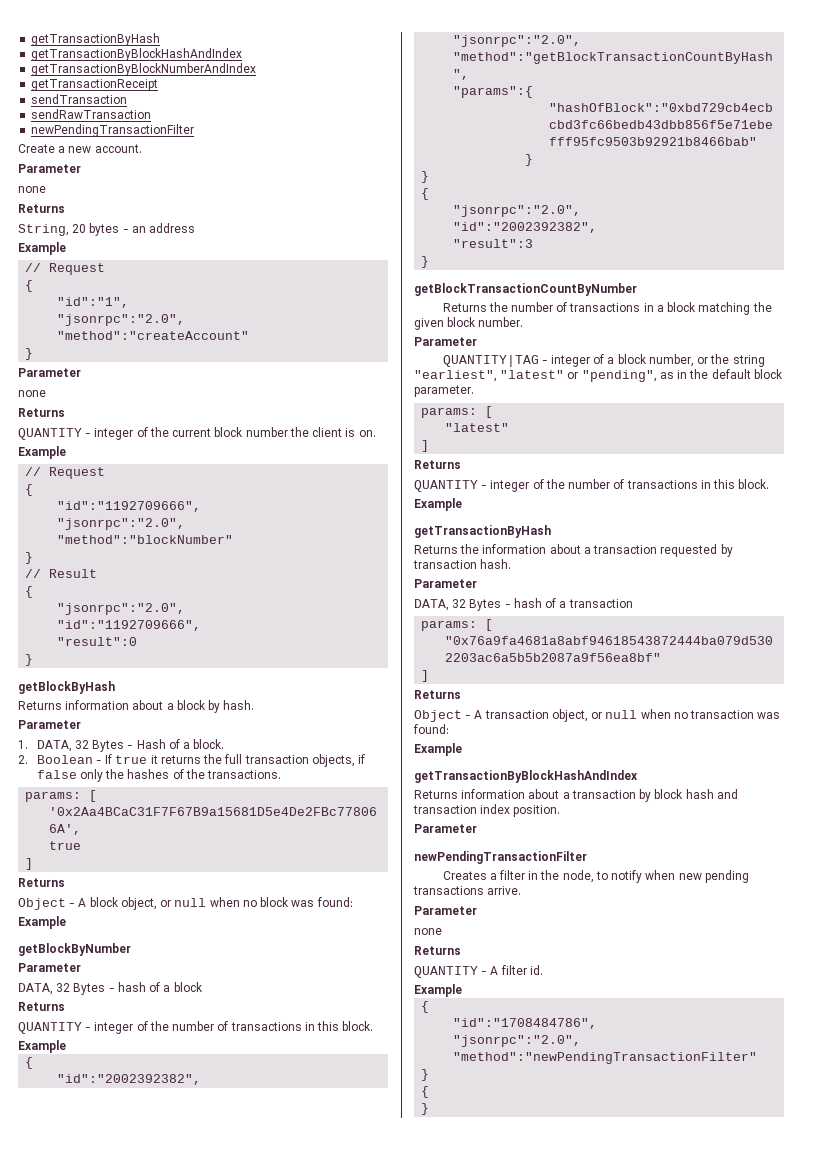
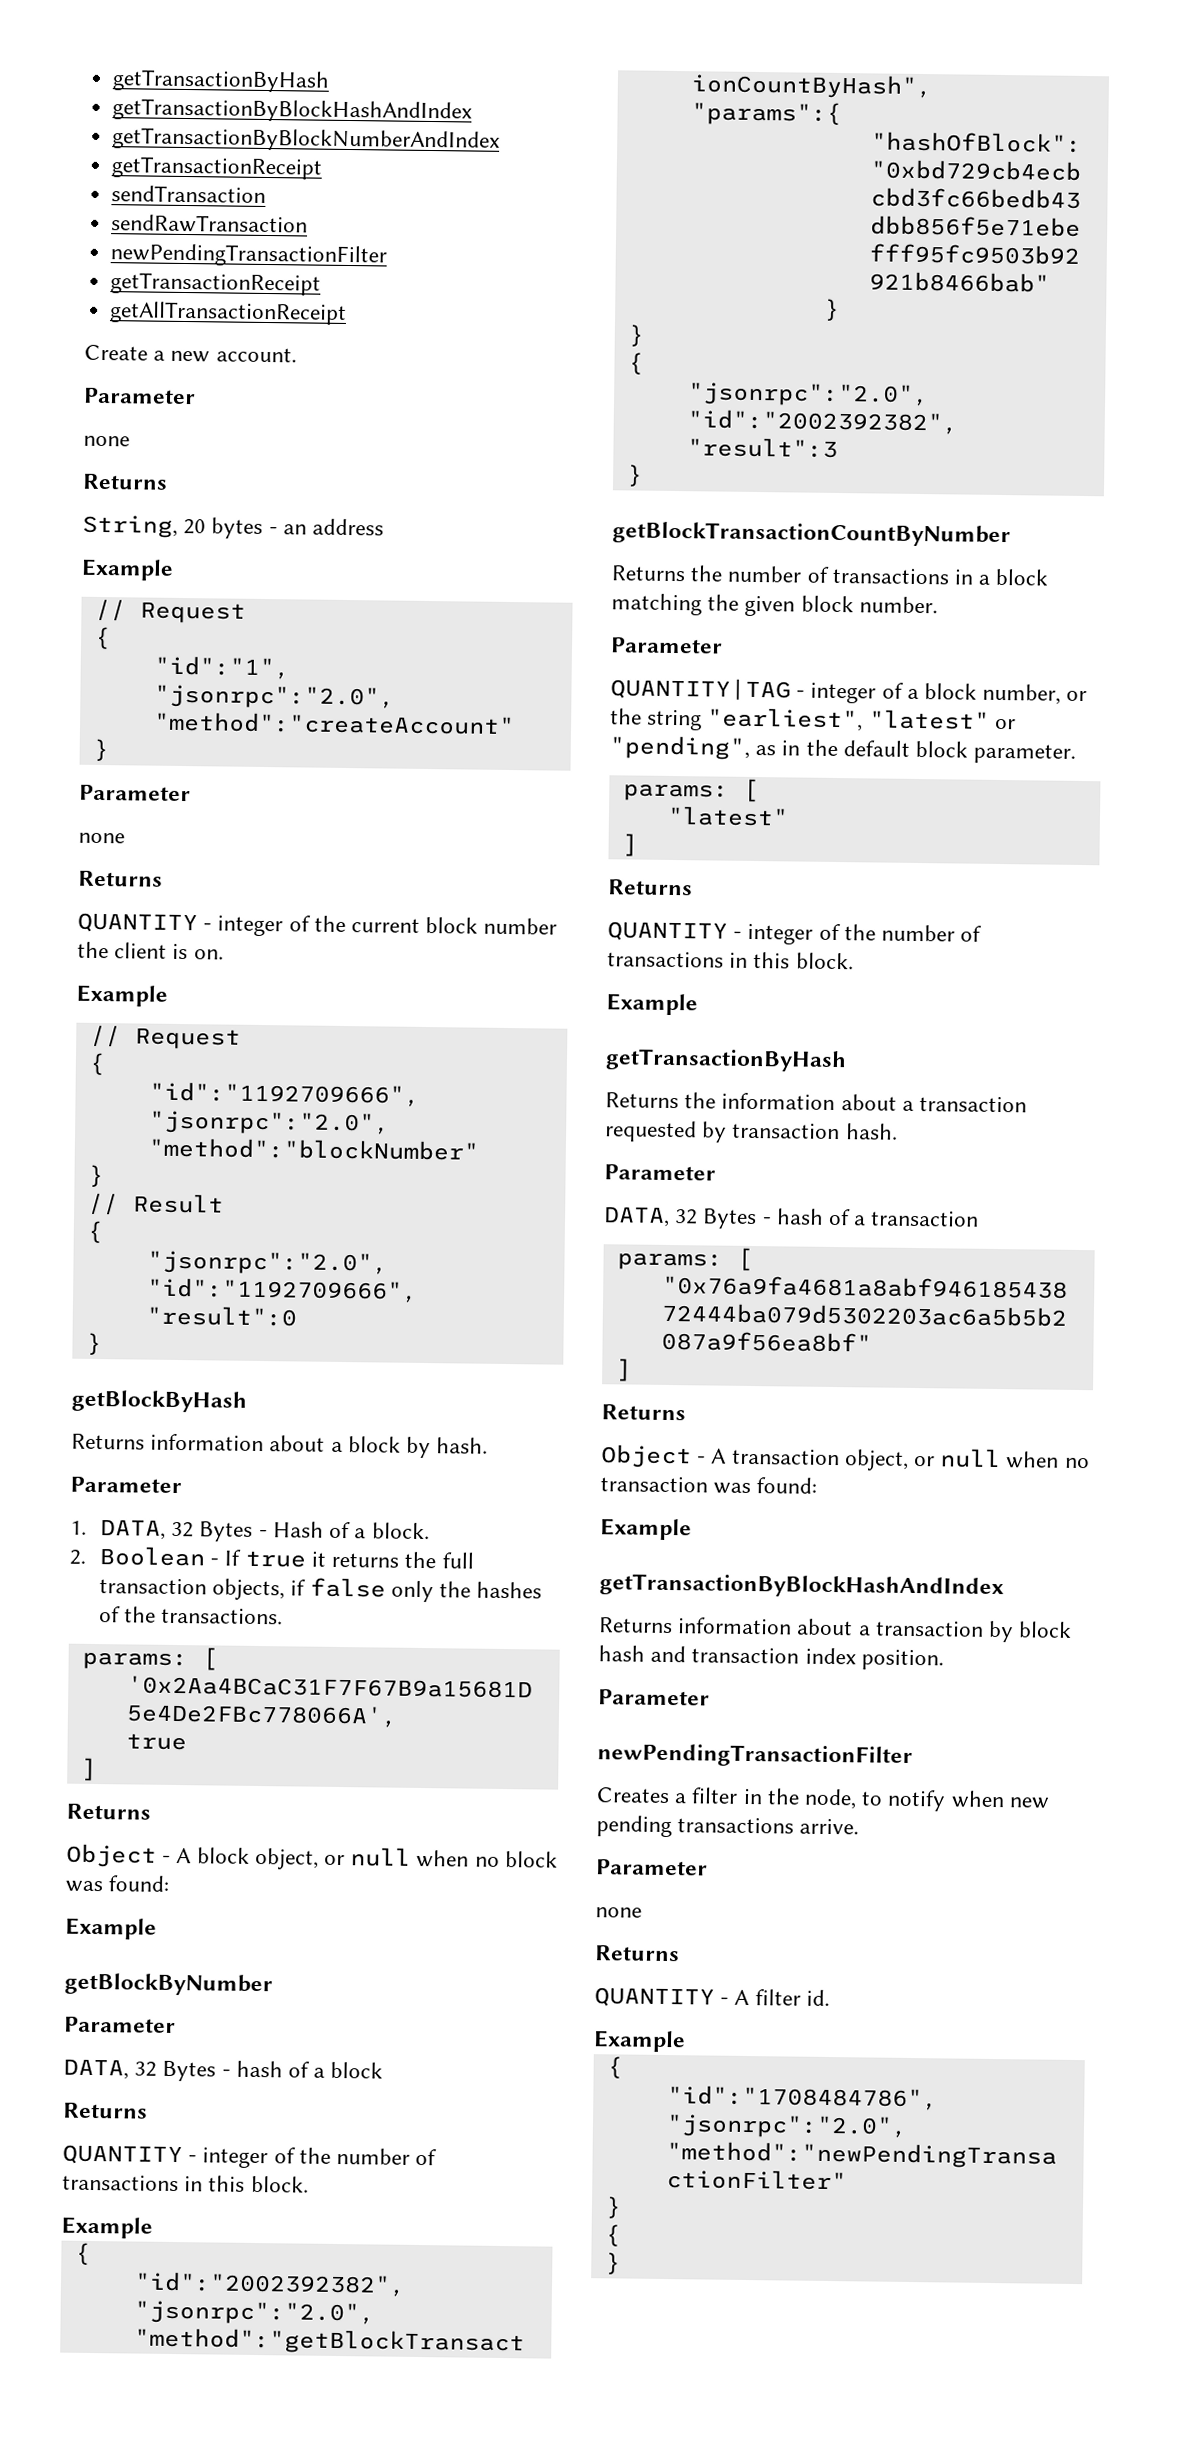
(195, 130) none -> [110,272,322,296] [109,301,348,325] // getTransactionReceipt // getAllTransactionReceipt

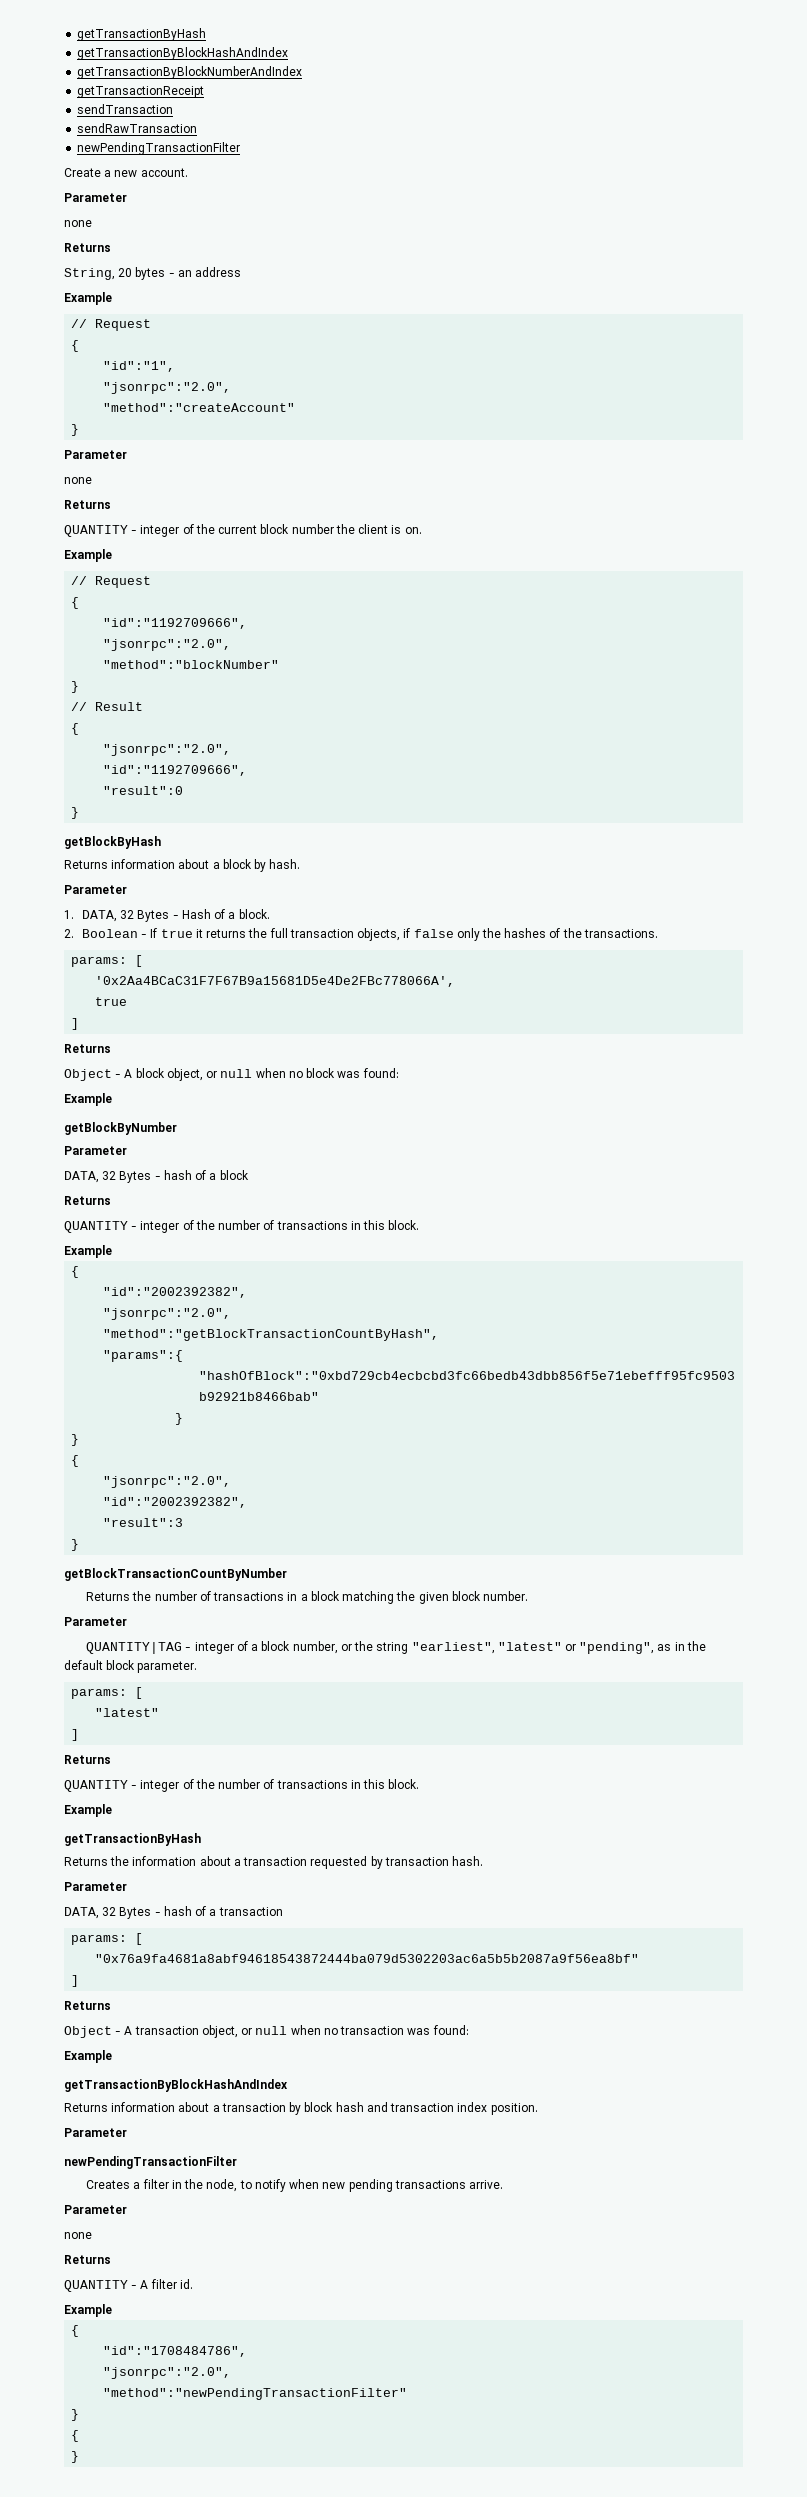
[110,272,322,296] [109,301,348,325] // getTransactionReceipt // getAllTransactionReceipt -> (241, 148) none

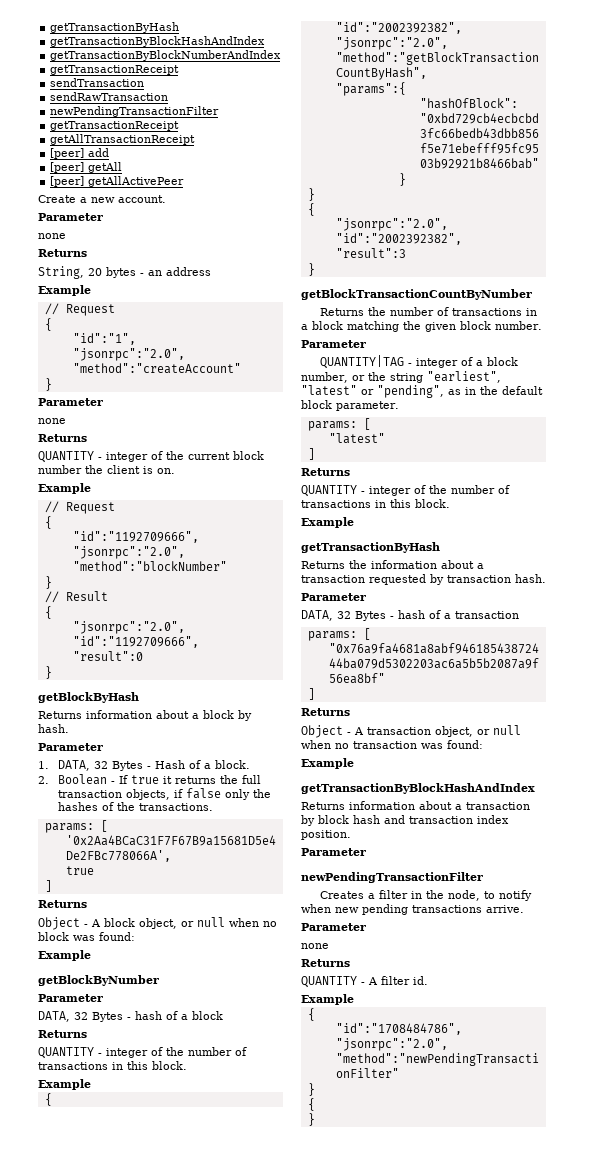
(241, 148) none -> [50,121,180,131] [50,134,196,145] [50,148,110,159] [50,162,123,173] [50,176,185,187] // getTransactionReceipt // getAllTransactionReceipt // [peer] add // [peer] getAll // [peer] getAllActivePeer

